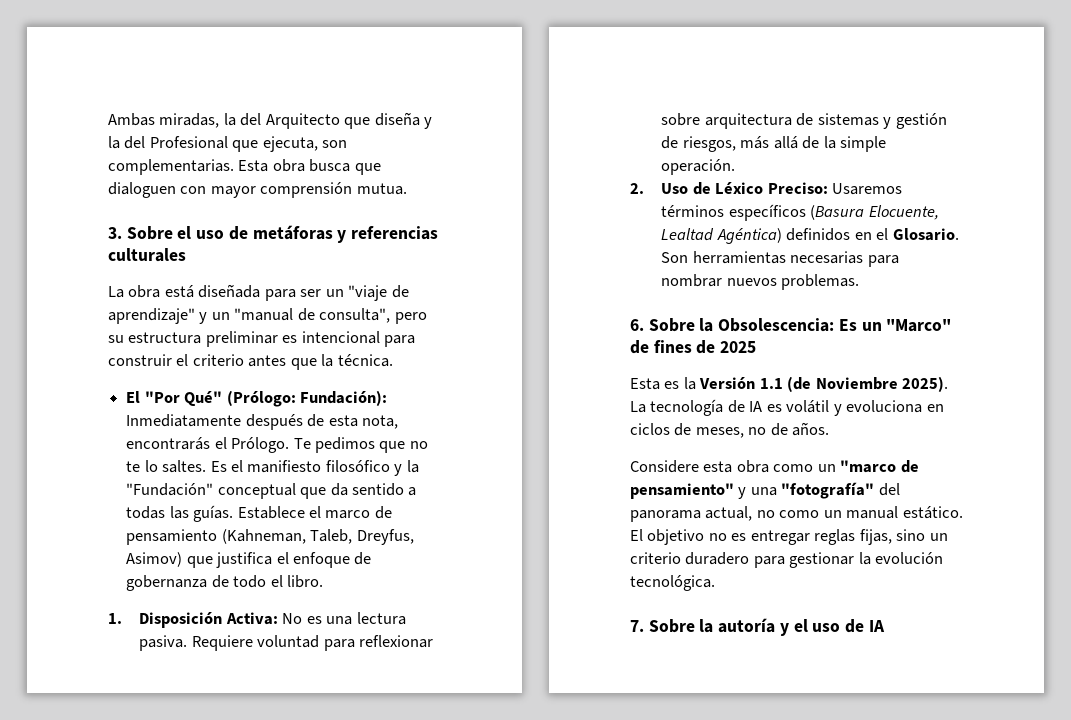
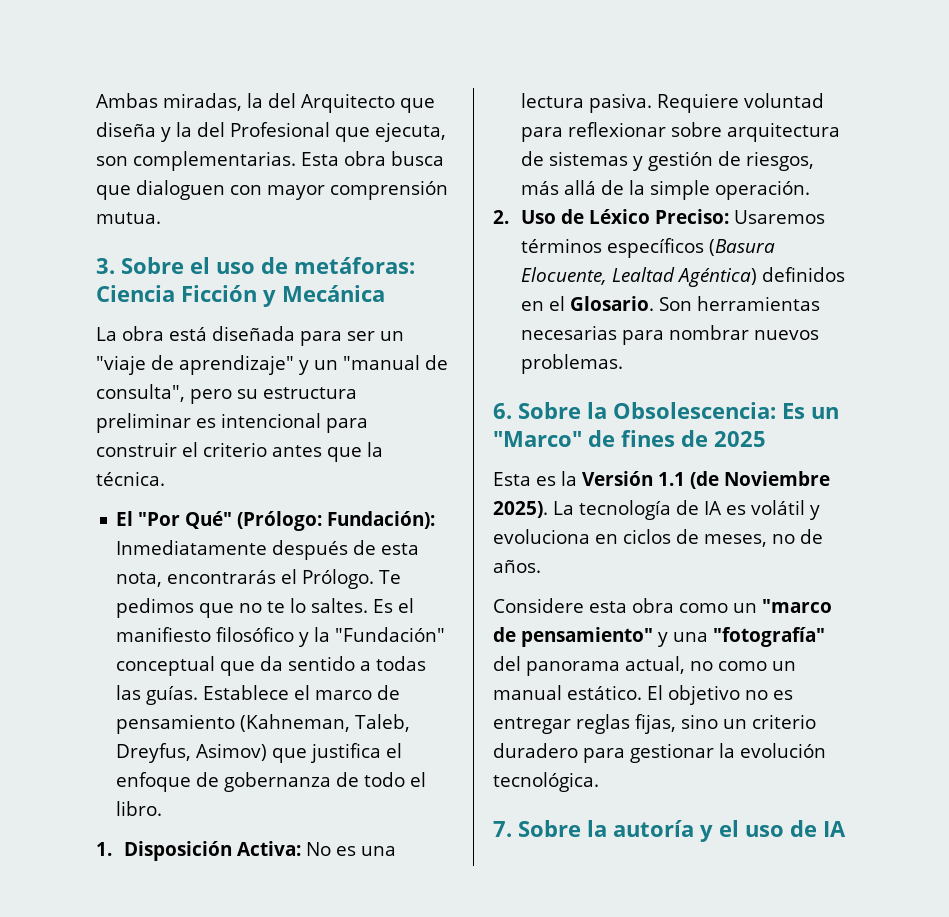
[252,225,439,243] [108,248,186,262] metáforas y referencias culturales -> [294,257,415,274] [96,285,385,307] metáforas: Ciencia Ficción y Mecánica

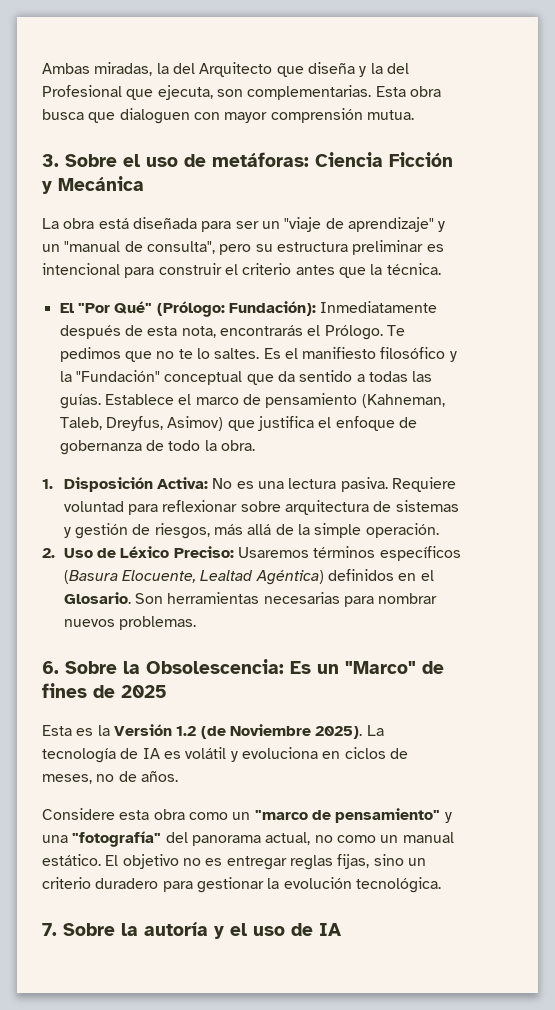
[410,772,427,787] [116,801,163,816] el libro. -> [204,440,255,451] la obra.
[658,472,685,486] 1.1 -> [176,726,197,736] 1.2

